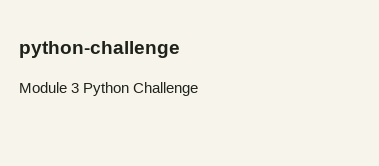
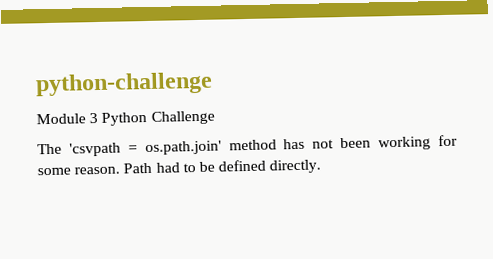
(199, 89) none -> [37,134,459,157] [37,159,322,176] // The 'csvpath = os.path.join' method has not been working for some reason. Path had to be defined directly.

